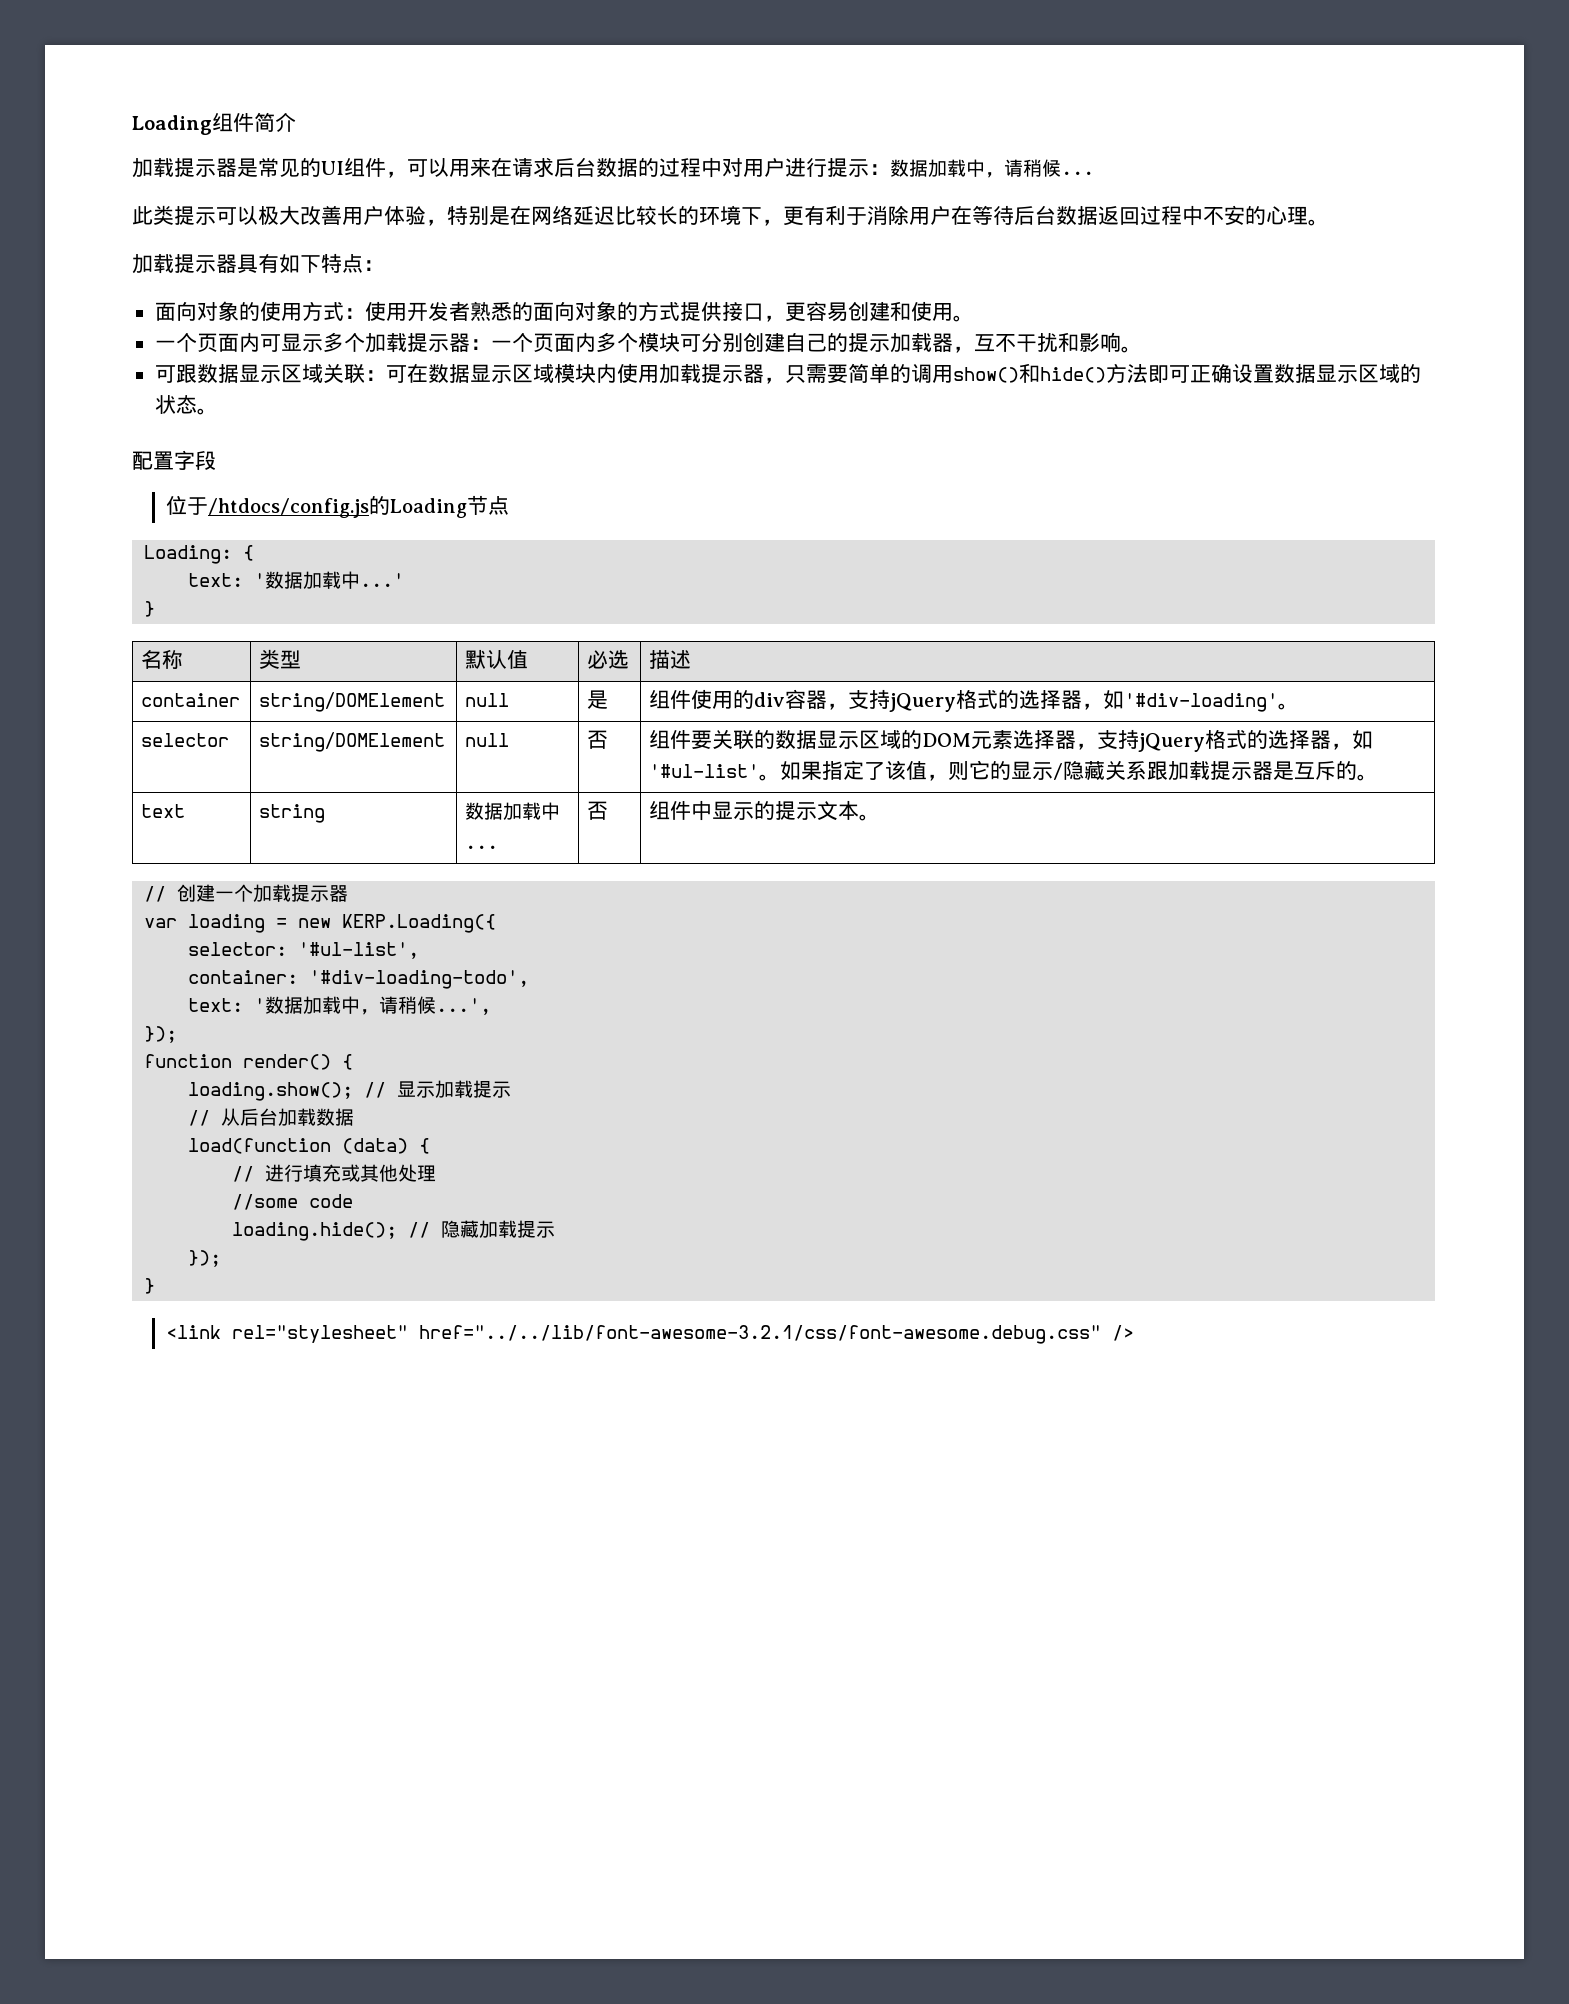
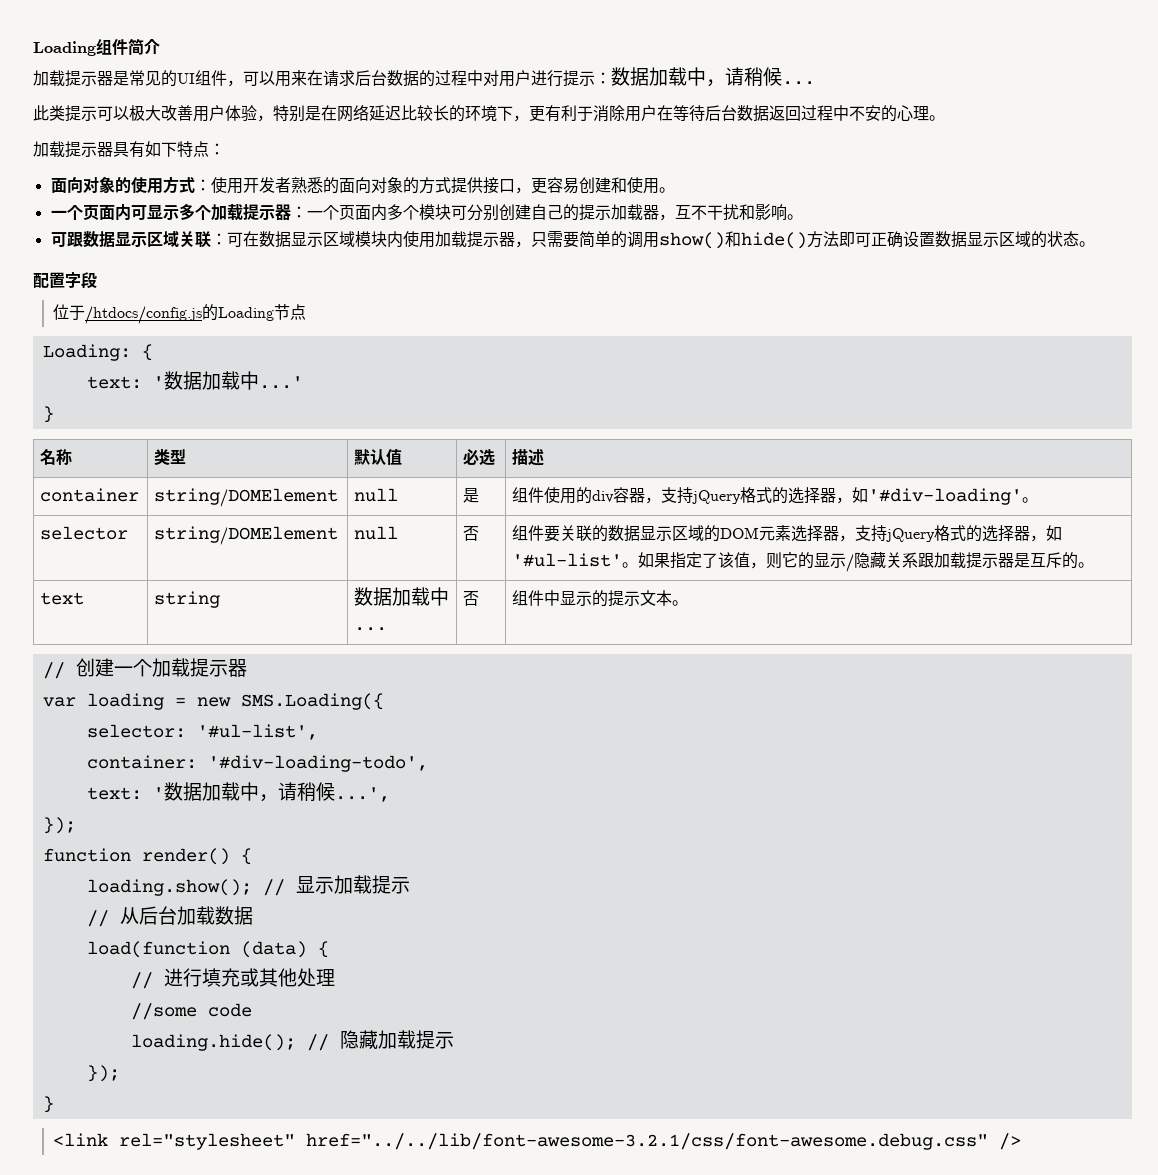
[342,914,497,933] KERP.Loading({ -> [240,693,384,710] SMS.Loading({

